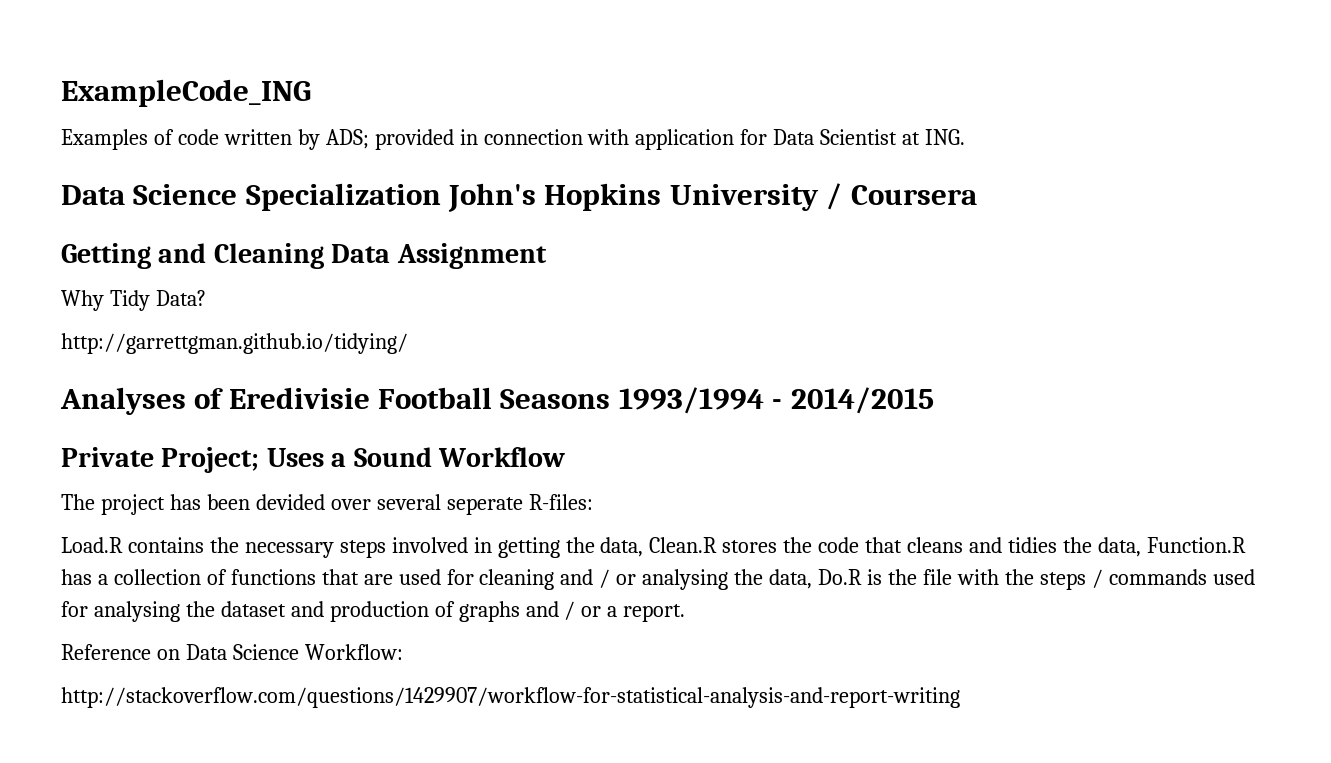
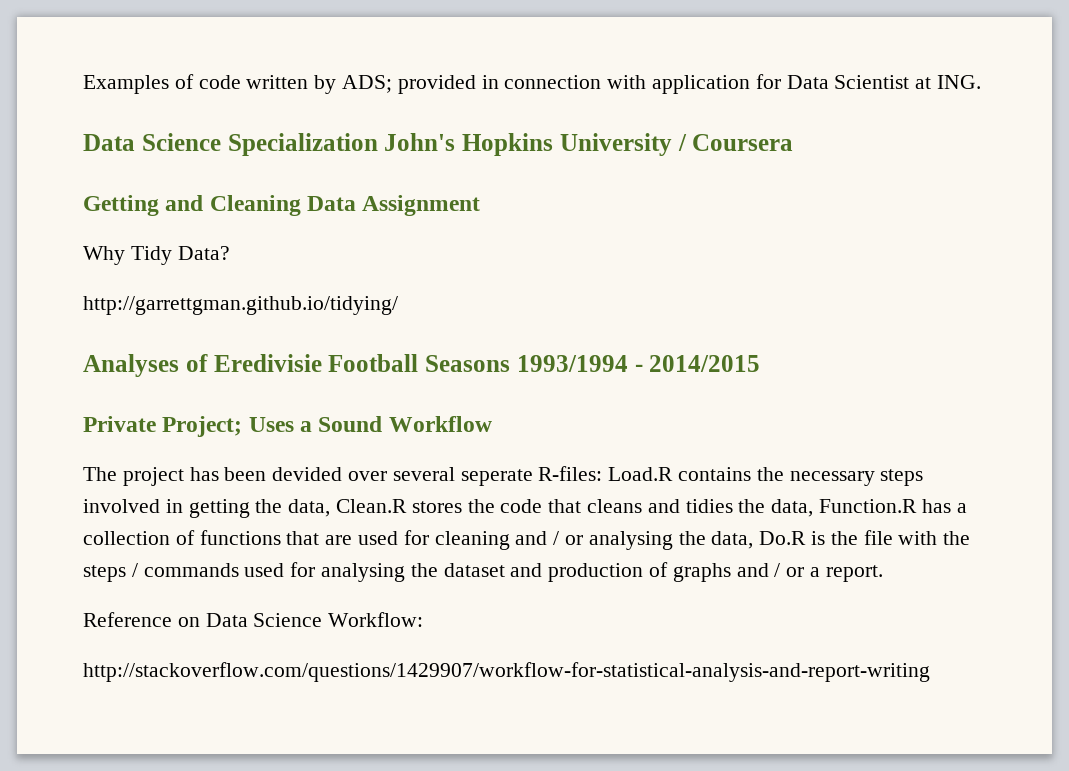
[61,79,311,107] ExampleCode_ING // -> (83, 84) none
(593, 502) // -> (603, 473) none

